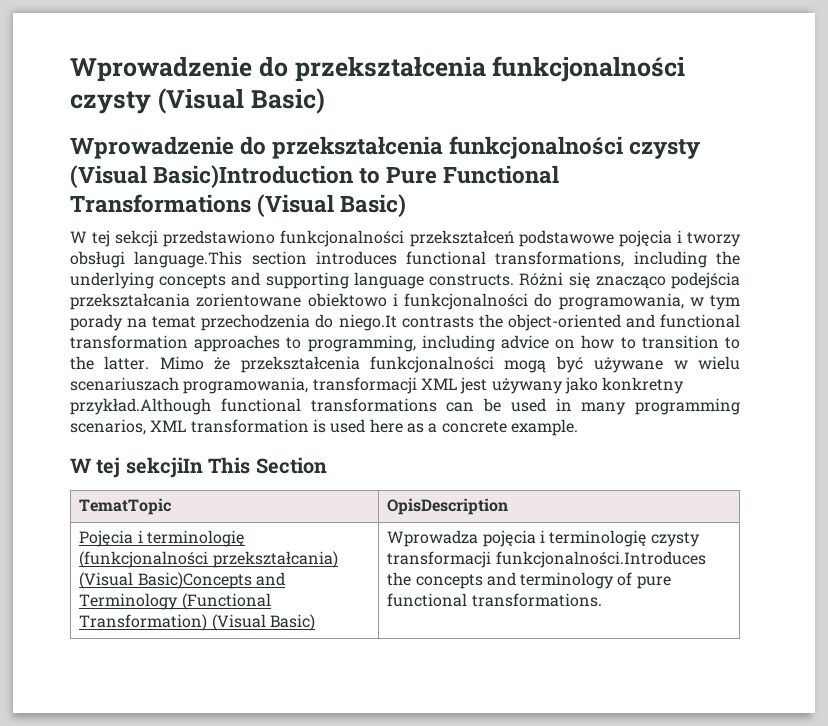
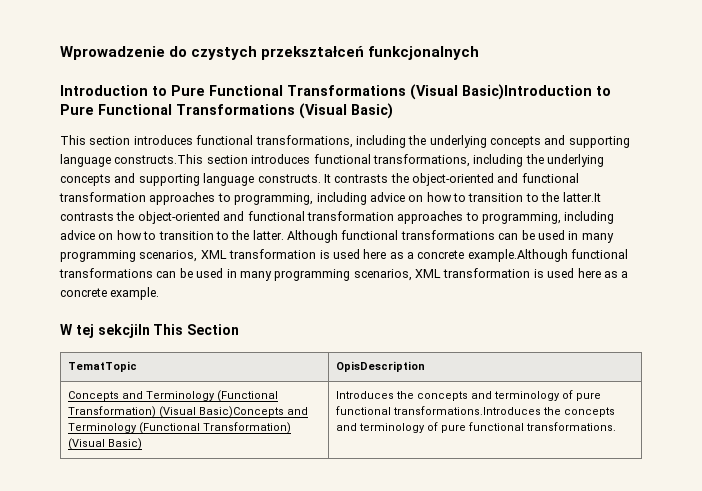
[70,56,686,82] [70,88,325,114] [70,136,701,159] Wprowadzenie do przekształcenia funkcjonalności czysty (Visual Basic) // Wprowadzenie do przekształcenia funkcjonalności czysty -> [60,46,480,60] [60,85,406,96] Wprowadzenie do czystych przekształceń funkcjonalnych // Introduction to Pure Functional Transformations
[70,230,741,247] [70,251,243,268] W tej sekcji przedstawiono funkcjonalności przekształceń podstawowe pojęcia i tworzy obsługi language.This -> [60,135,630,148] [60,154,204,167] This section introduces functional transformations, including the underlying concepts and supporting language constructs.This
[519,272,740,289] [70,293,740,310] [70,314,397,331] Różni się znacząco podejścia przekształcania zorientowane obiektowo i funkcjonalności do programowania, w tym porady na temat przechodzenia do niego.It -> [323,173,579,186] [59,192,601,205] It contrasts the object-oriented and functional transformation approaches to programming, including advice on how to transition to the latter.It
[159,356,741,373] [70,377,685,394] [70,398,211,415] Mimo że przekształcenia funkcjonalności mogą być używane w wielu scenariuszach programowania, transformacji XML jest używany jako konkretny przykład.Although -> [287,230,614,243] [60,249,568,262] Although functional transformations can be used in many programming scenarios, XML transformation is used here as a concrete example.Although
[79,530,245,547] [79,551,338,568] Pojęcia i terminologię (funkcjonalności przekształcania) -> [68,390,279,402] [68,406,157,418] Concepts and Terminology (Functional Transformation)
[387,530,701,547] [387,551,706,568] Wprowadza pojęcia i terminologię czysty transformacji funkcjonalności.Introduces -> [336,390,602,401] [336,406,542,415] Introduces the concepts and terminology of pure functional transformations.Introduces

